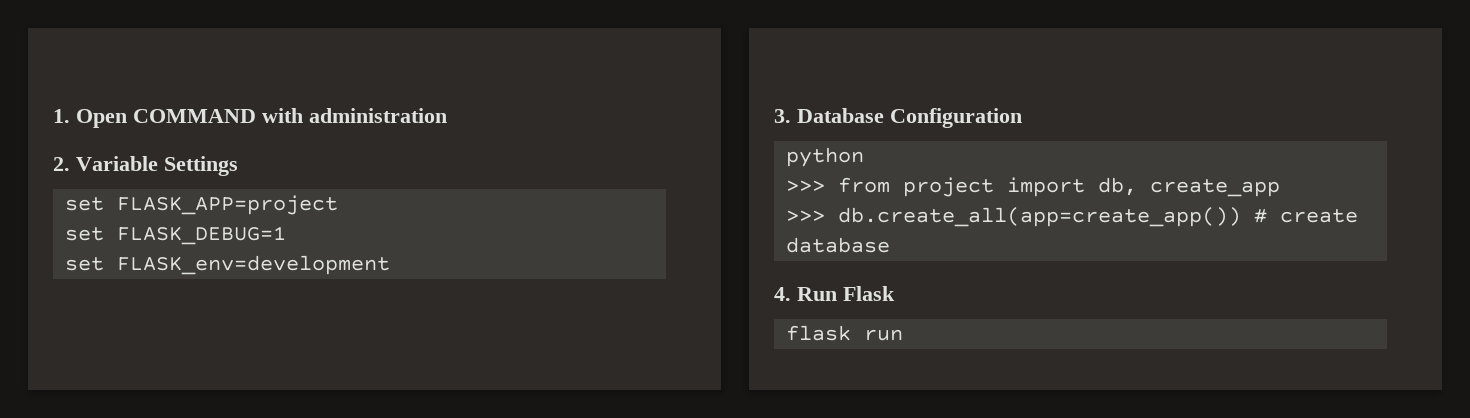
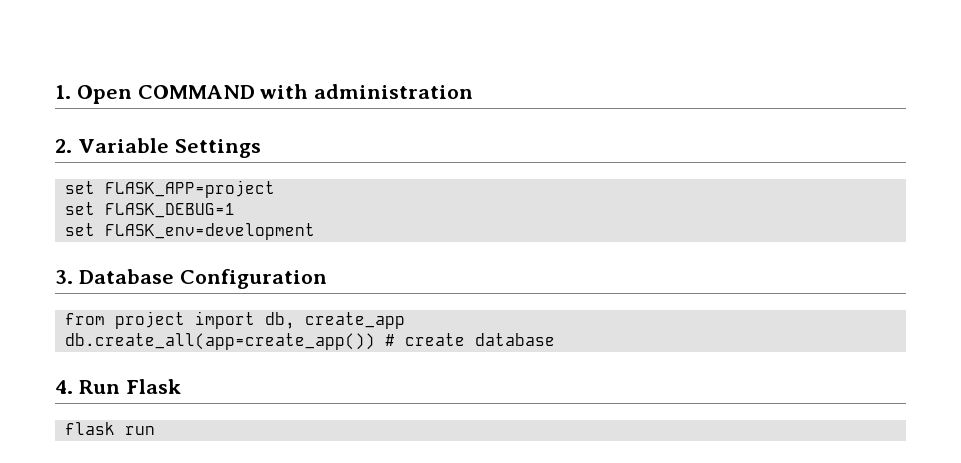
[786,147,864,167] [786,180,825,192] python // >>> -> (327, 279) none
[786,210,825,222] >>> -> (405, 320) none

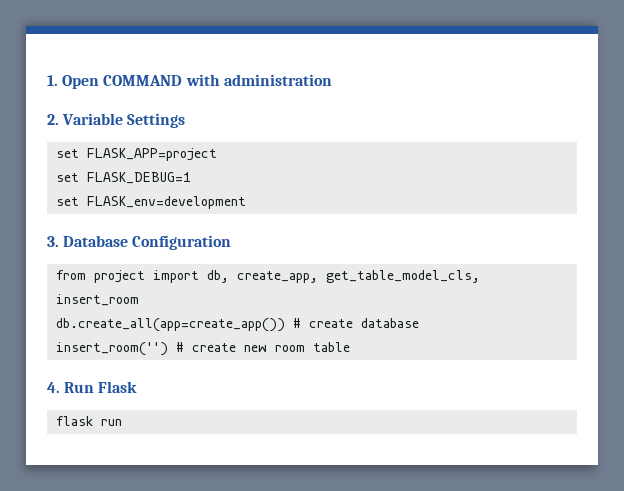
[304,312,405,329] create_app -> [236,270,480,283] [55,294,139,306] create_app, get_table_model_cls, insert_room
(555, 339) none -> [55,342,350,356] // insert_room('') # create new room table

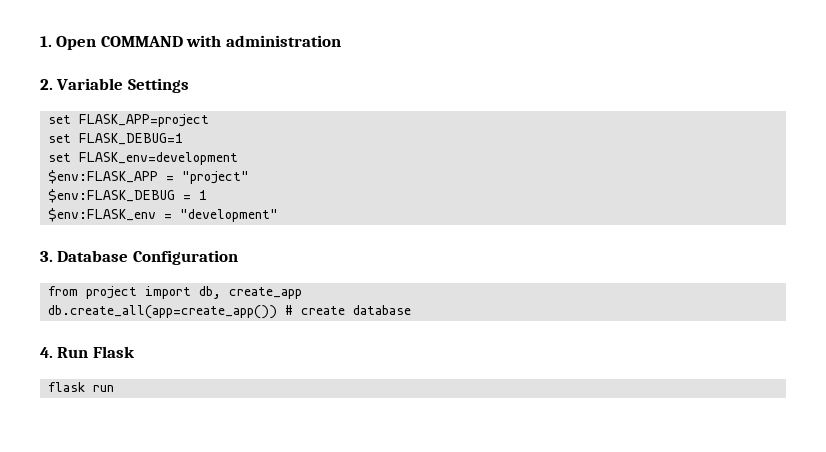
(246, 202) none -> [48,170,250,184] [48,189,208,203] [48,208,279,222] // $env:FLASK_APP = "project" // $env:FLASK_DEBUG = 1 // $env:FLASK_env = "development"
[236,270,480,283] [55,294,139,306] create_app, get_table_model_cls, insert_room -> [229,287,303,299] create_app
[55,342,350,356] // insert_room('') # create new room table -> (412, 310) none

